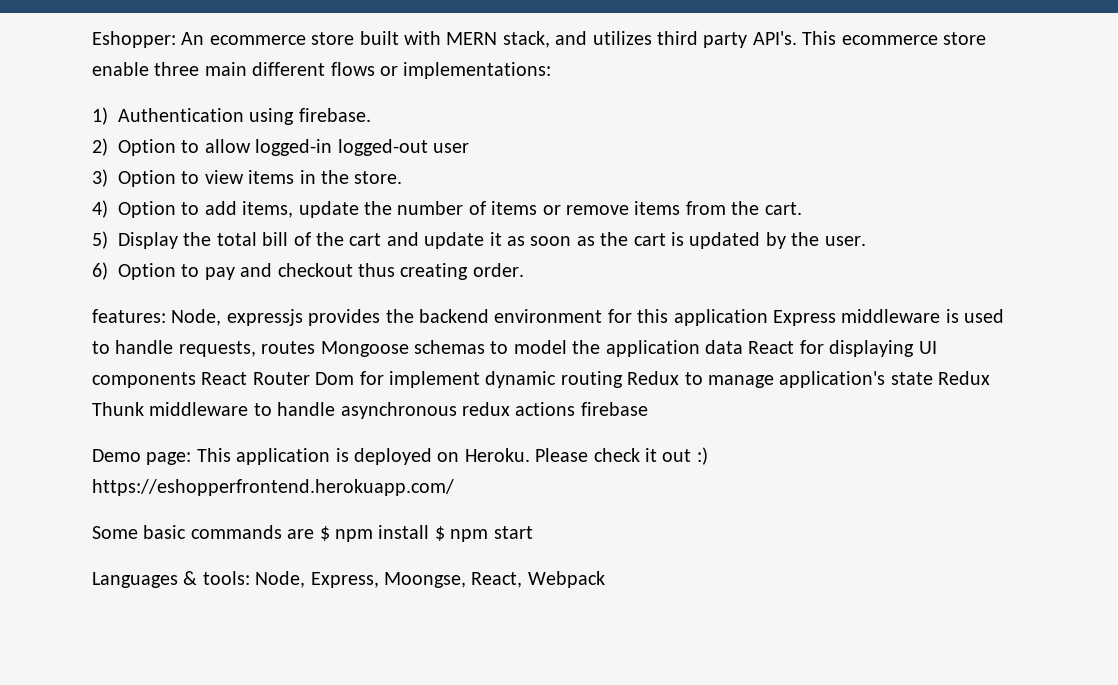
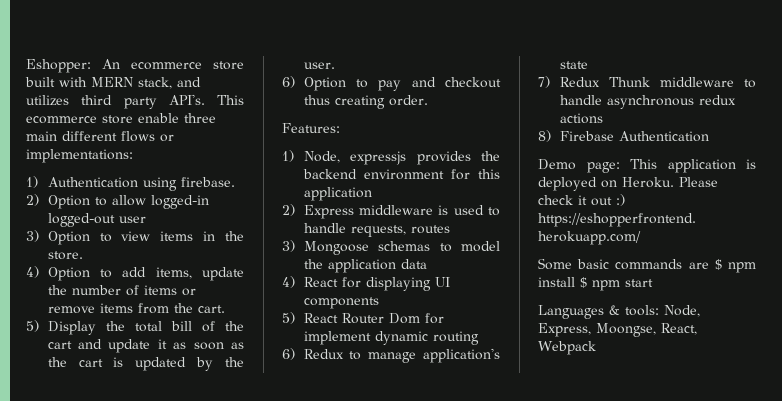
[92,309,166,323] features: -> [282,123,340,133] [282,150,294,162] Features: // 1)
(768, 317) none -> [282,204,295,216] // 2)
(316, 347) none -> [282,240,295,252] // 3)
(743, 347) none -> [282,276,295,288] // 4)
(196, 380) none -> [282,312,295,324] // 5)
(623, 379) none -> [282,348,295,360] // 6)
(933, 378) none -> [538,76,550,88] // 7)
[580,402,648,416] firebase -> [538,130,709,142] // 8) Firebase Authentication

